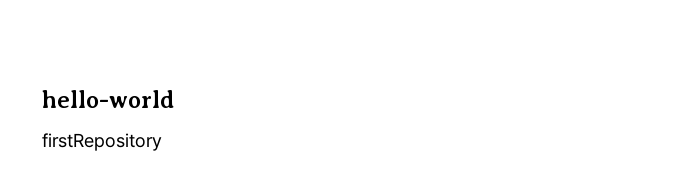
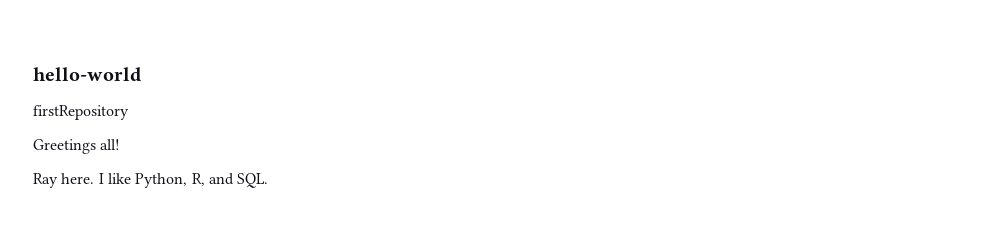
(162, 142) none -> [33,139,121,154] [33,173,269,188] // Greetings all! // Ray here. I like Python, R, and SQL.

